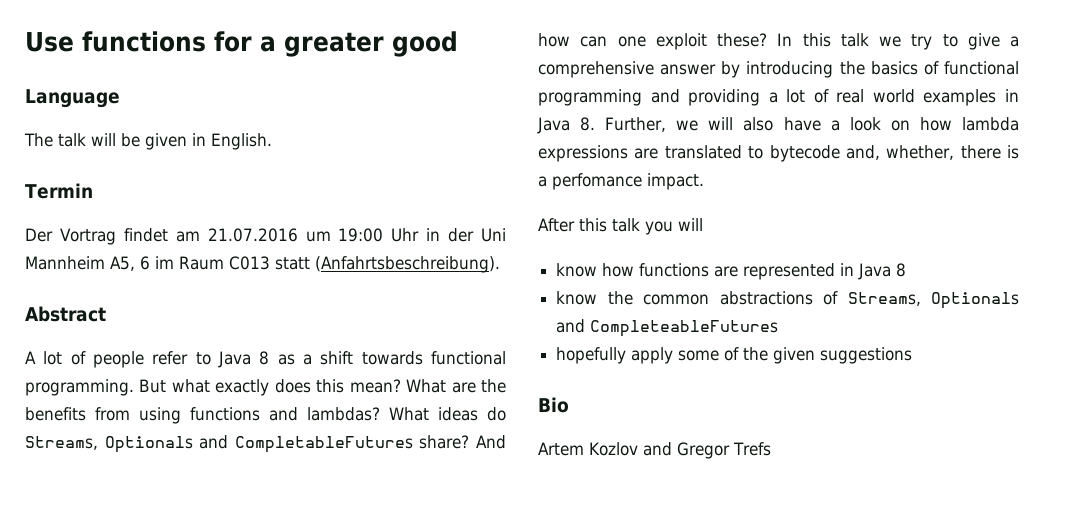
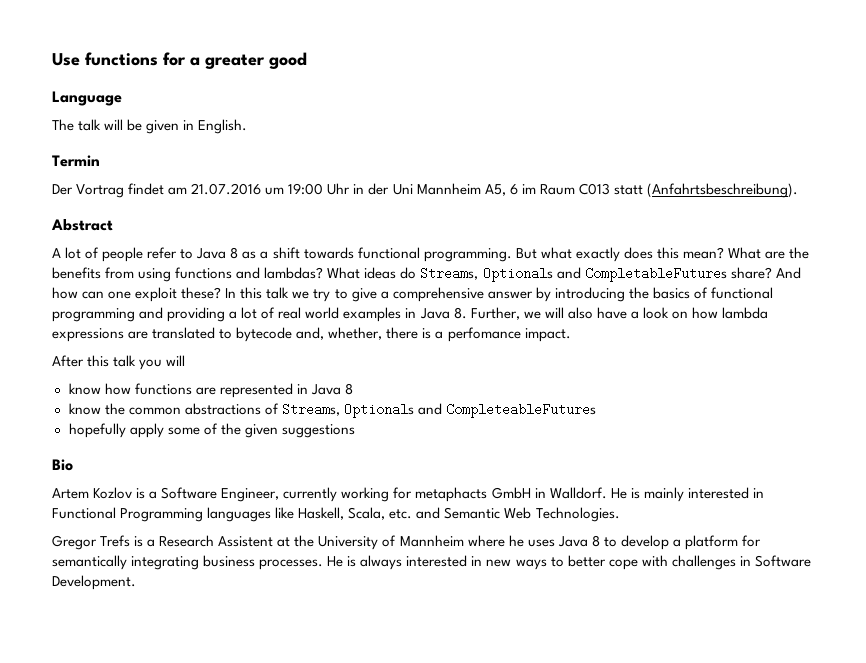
[642,442,771,459] and Gregor Trefs -> [136,487,764,502] [52,507,620,522] [52,535,761,550] [52,555,811,570] [52,575,136,590] is a Software Engineer, currently working for metaphacts GmbH in Walldorf. He is mainly interested in Functional Programming languages like Haskell, Scala, etc. and Semantic Web Technologies. // Gregor Trefs is a Research Assistent at the University of Mannheim where he uses Java 8 to develop a platform for semantically integrating business processes. He is always interested in new ways to better cope with challenges in Software Development.

